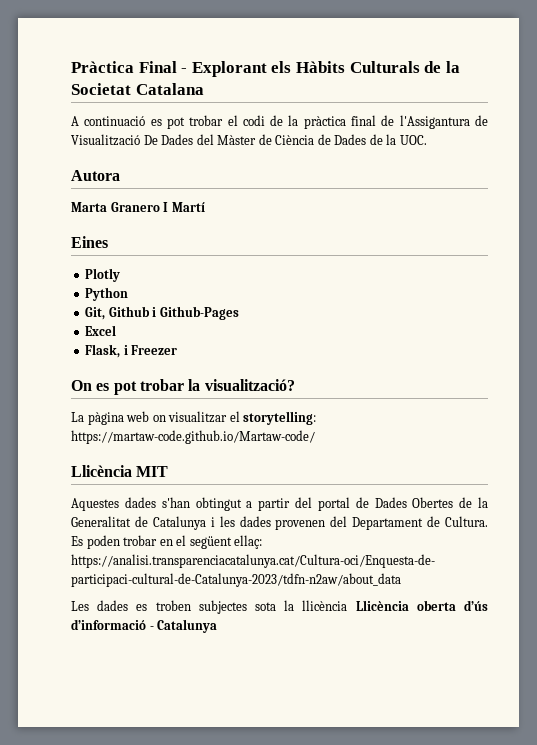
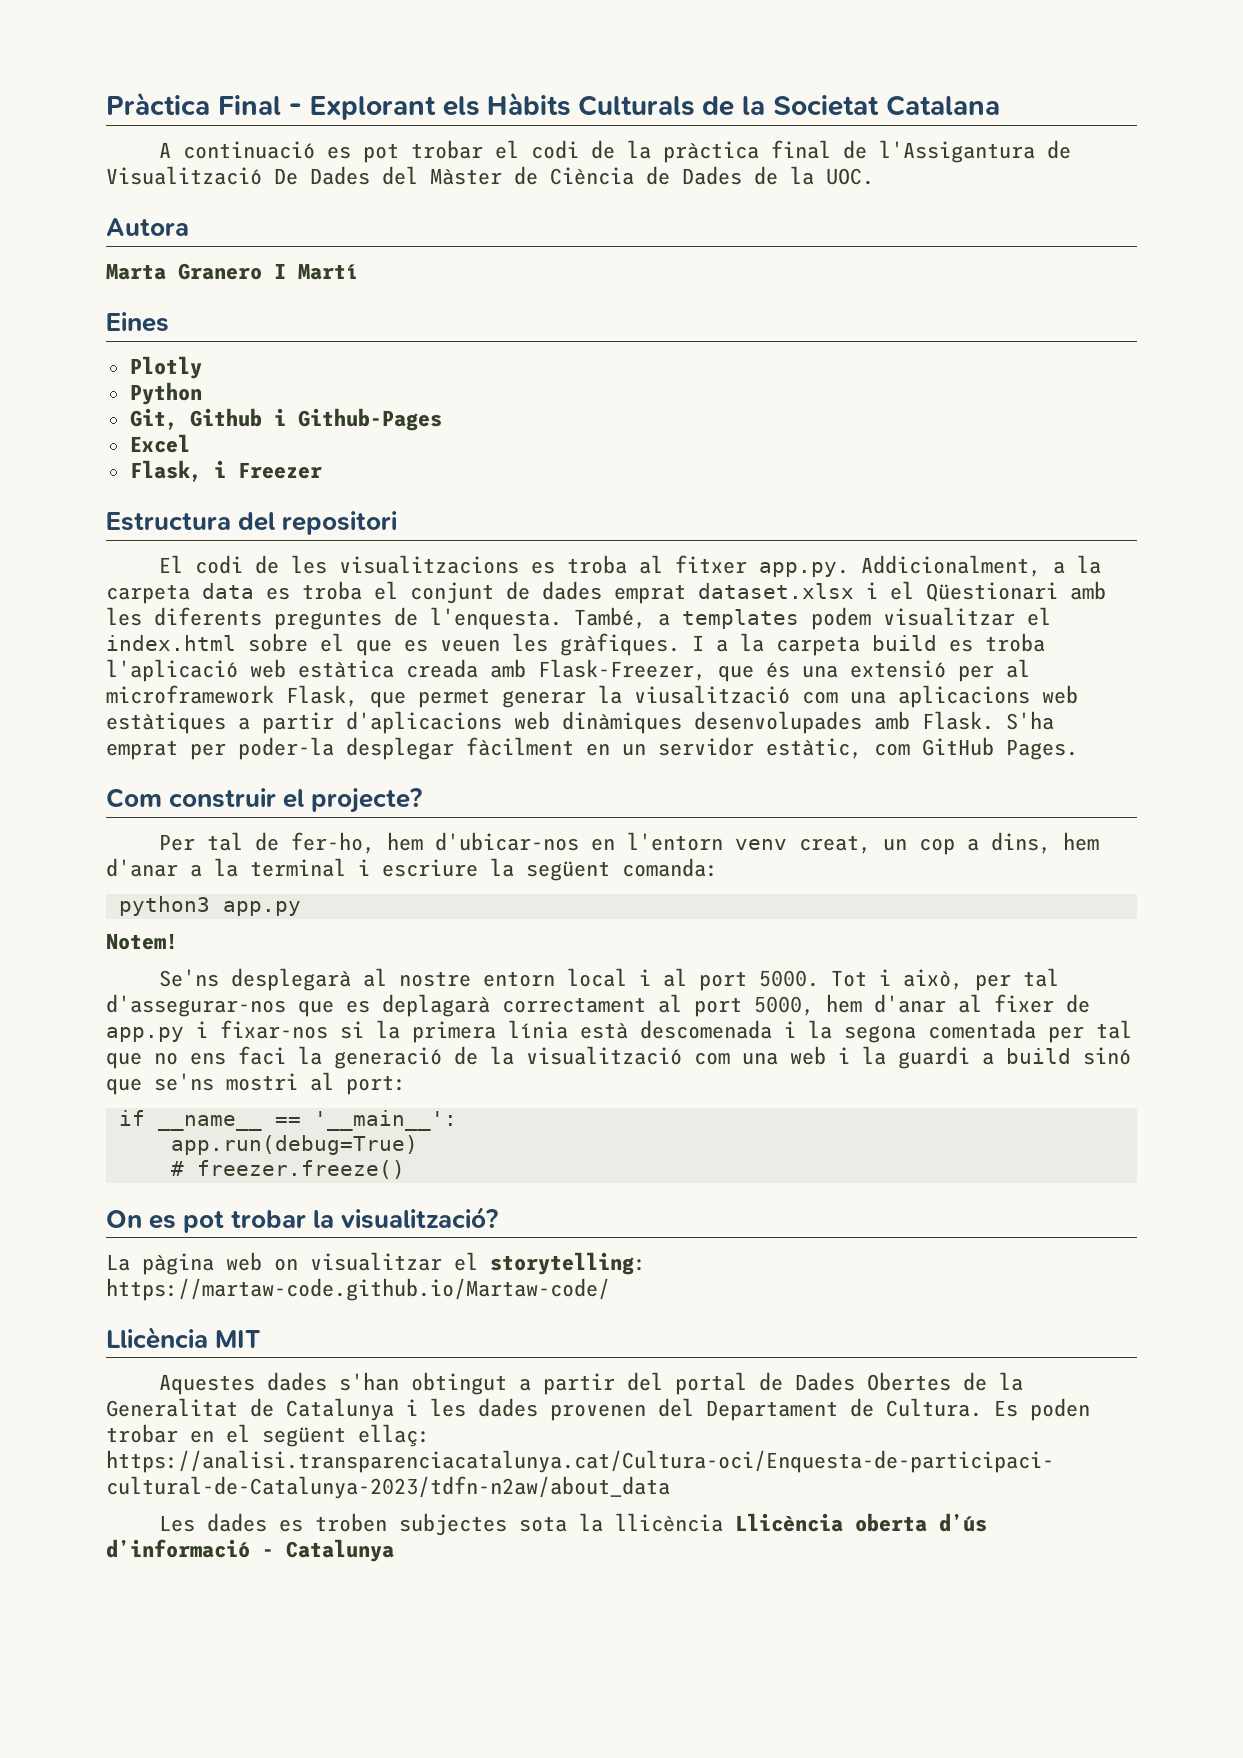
(178, 350) none -> [106,511,398,535] [159,555,1102,577] [106,581,1106,604] [106,607,1051,630] [106,633,1045,656] [106,659,1030,682] [106,685,1078,708] [106,711,1054,734] [106,737,1078,760] [106,788,423,813] [159,832,1100,855] [106,858,718,881] [118,896,301,916] [106,933,178,950] [159,968,1060,991] [106,994,1090,1017] [106,1020,1132,1043] [106,1046,1131,1069] [106,1072,406,1095] [118,1110,457,1131] [170,1135,418,1155] [170,1160,405,1179] // Estructura del repositori // El codi de les visualitzacions es troba al fitxer app.py. Addicionalment, a la carpeta data es troba el conjunt de dades emprat dataset.xlsx i el Qüestionari amb les diferents preguntes de l'enquesta. També, a templates podem visualitzar el index.html sobre el que es veuen les gràfiques. I a la carpeta build es troba l'aplicació web estàtica creada amb Flask-Freezer, que és una extensió per al microframework Flask, que permet generar la viusalització com una aplicacions web estàtiques a partir d'aplicacions web dinàmiques desenvolupades amb Flask. S'ha emprat per poder-la desplegar fàcilment en un servidor estàtic, com GitHub Pages. // Com construir el projecte? // Per tal de fer-ho, hem d'ubicar-nos en l'entorn venv creat, un cop a dins, hem d'anar a la terminal i escriure la següent comanda: // python3 app.py // Notem! // Se'ns desplegarà al nostre entorn local i al port 5000. Tot i això, per tal d'assegurar-nos que es deplagarà correctament al port 5000, hem d'anar al fixer de app.py i fixar-nos si la primera línia està descomenada i la segona comentada per tal que no ens faci la generació de la visualització com una web i la guardi a build sinó que se'ns mostri al port: // if __name__ == '__main__': // app.run(debug=True) // # freezer.freeze()

